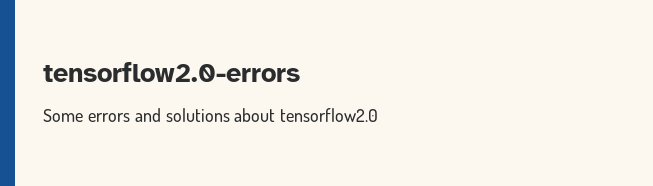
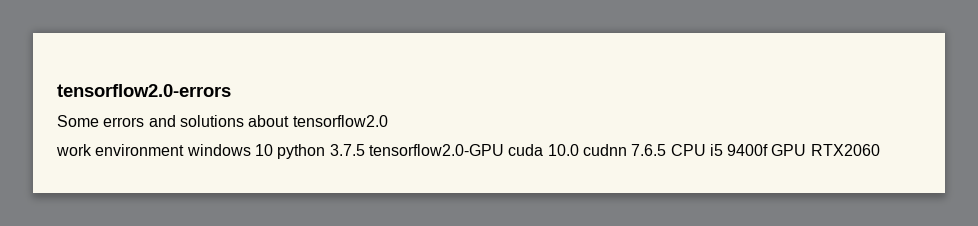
(379, 115) none -> [56,144,880,159] // work environment windows 10 python 3.7.5 tensorflow2.0-GPU cuda 10.0 cudnn 7.6.5 CPU i5 9400f GPU RTX2060

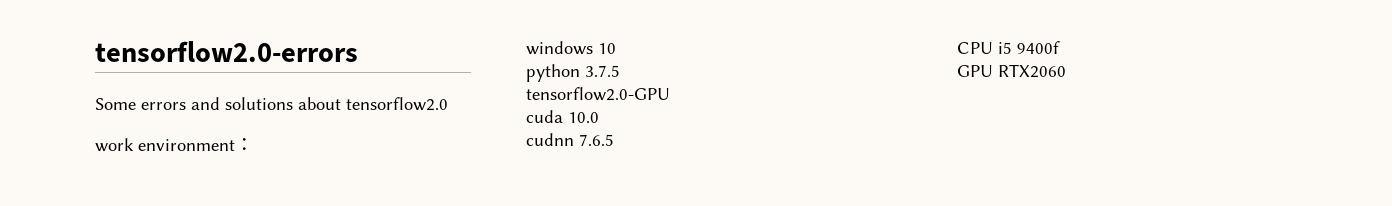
(185, 150) none -> [235,138,254,151] ： //
(273, 150) none -> (616, 48) //
(365, 150) none -> (620, 71) //
(504, 150) none -> (670, 94) //
(579, 150) none -> (599, 117) //
(667, 150) none -> (614, 140) //
(769, 150) none -> (1060, 47) //

